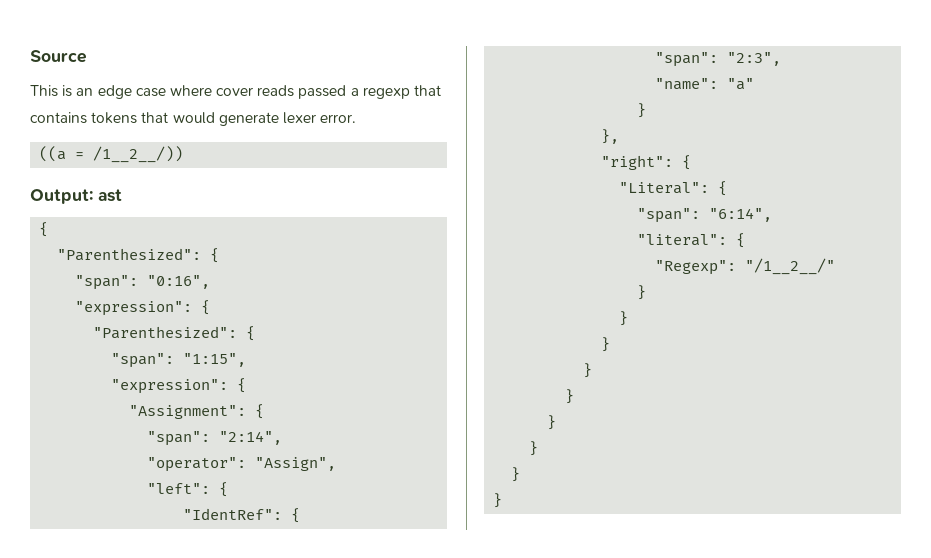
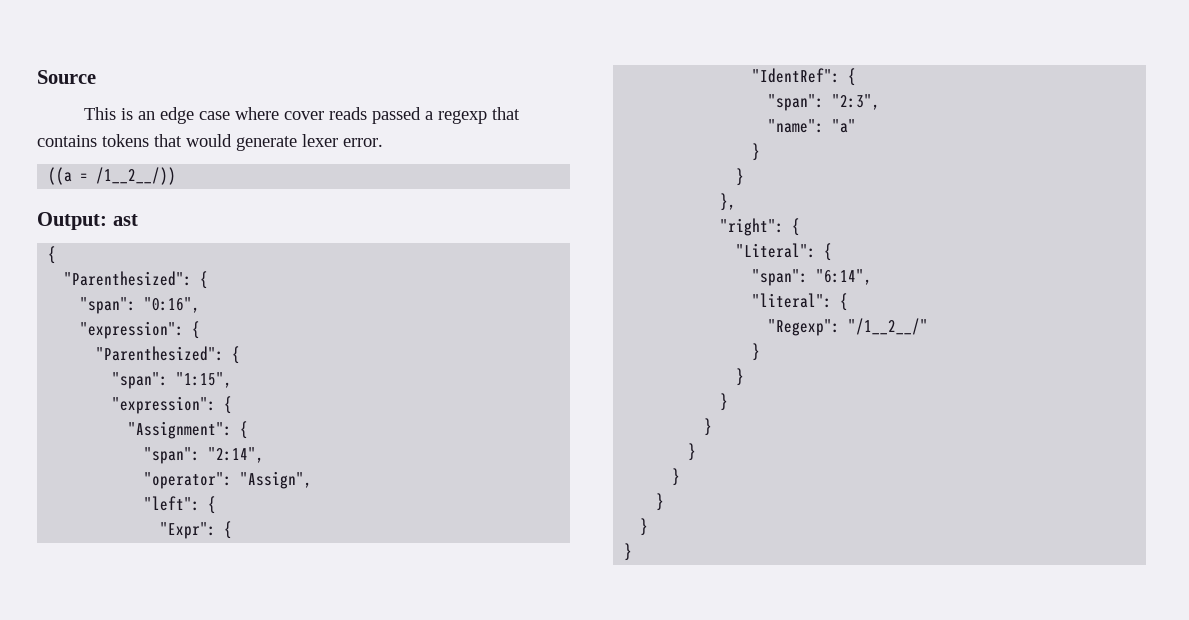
(229, 489) none -> [160,521,233,539] // "Expr": {
(647, 110) none -> [736,168,745,186] // }

